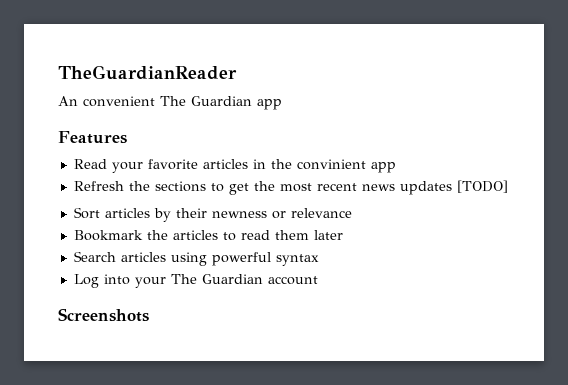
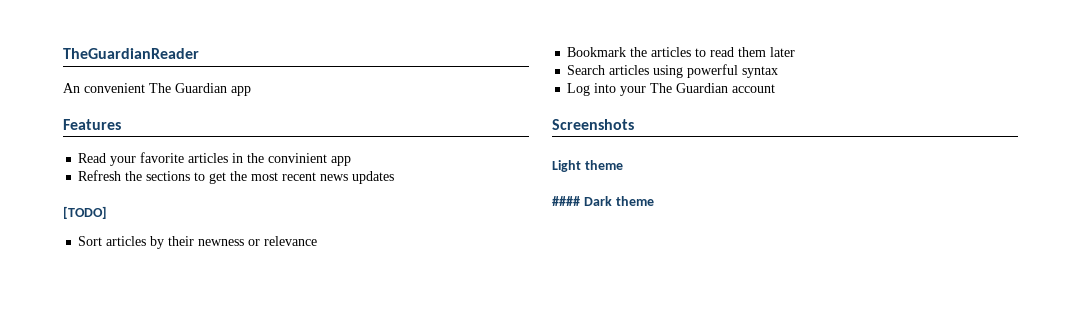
(452, 188) none -> (395, 177) //
(149, 315) none -> [552,160,623,172] [552,196,654,206] // Light theme // #### Dark theme

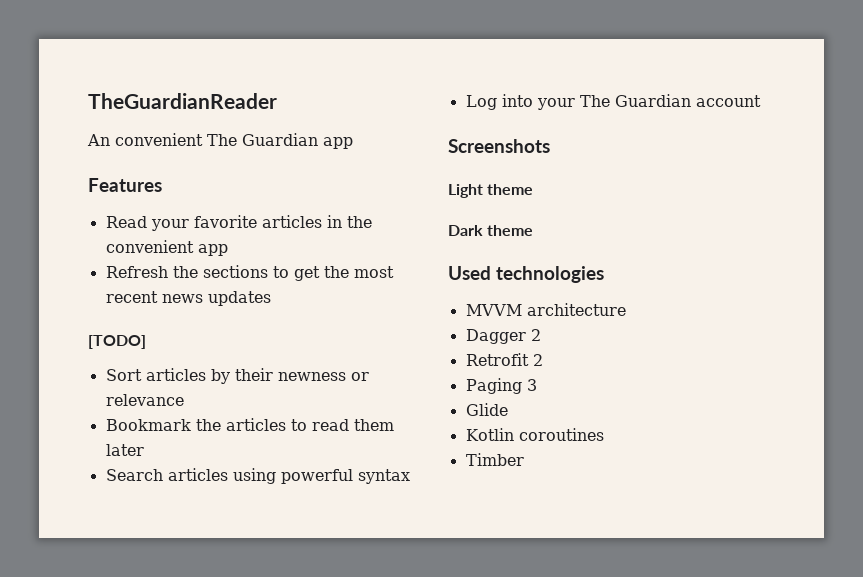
[268,153,328,163] convinient -> [105,240,194,253] convenient
[552,196,580,206] #### -> (534, 189) none
(654, 201) none -> [448,266,605,283] [465,303,626,316] [465,329,541,344] [465,353,543,366] [465,378,537,394] [465,403,508,416] [465,428,604,441] [465,453,524,466] // Used technologies // MVVM architecture // Dagger 2 // Retrofit 2 // Paging 3 // Glide // Kotlin coroutines // Timber

